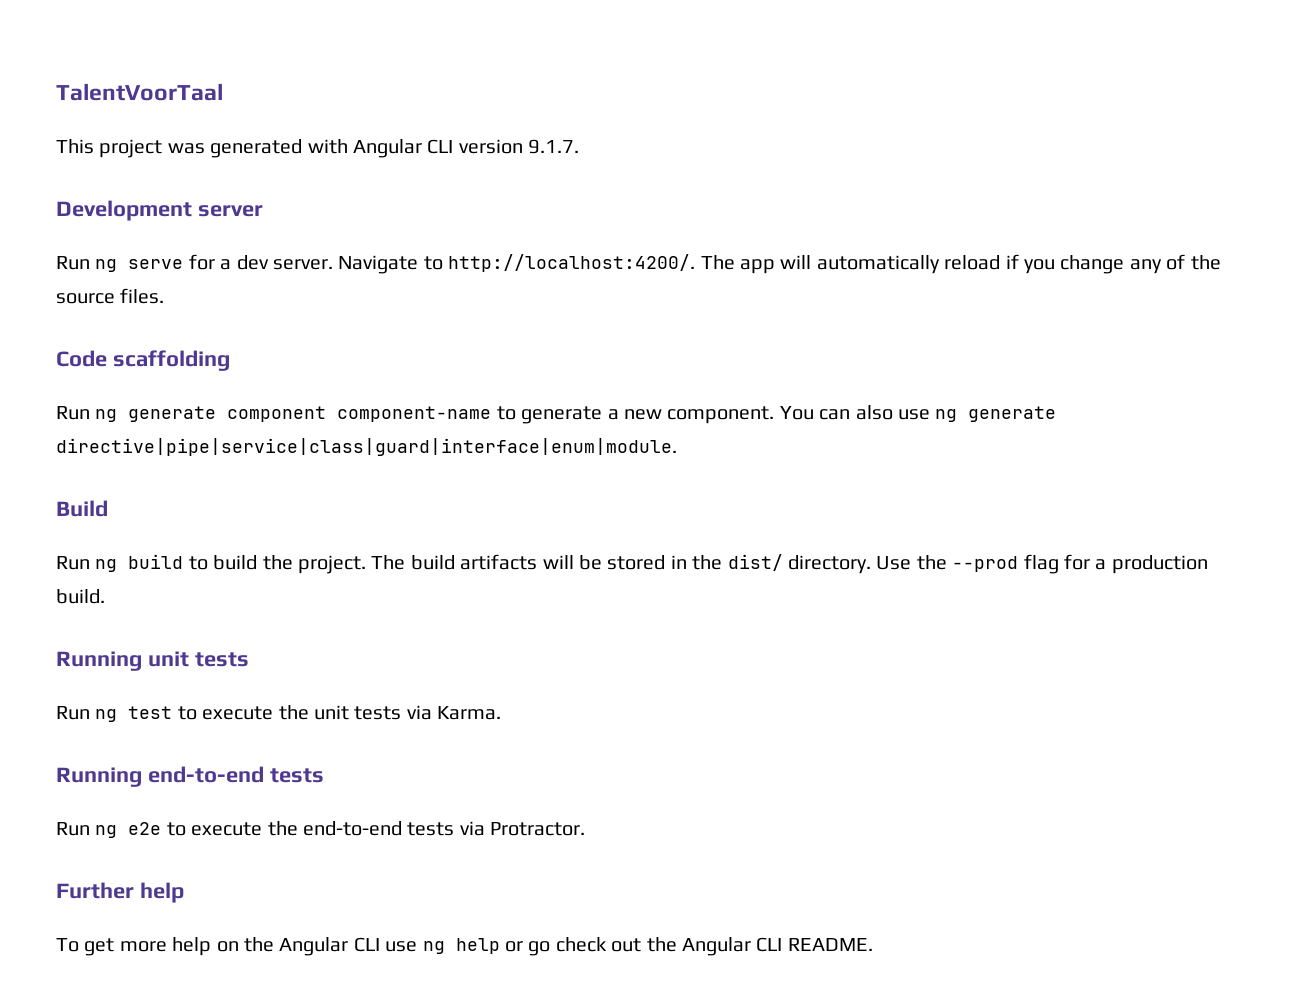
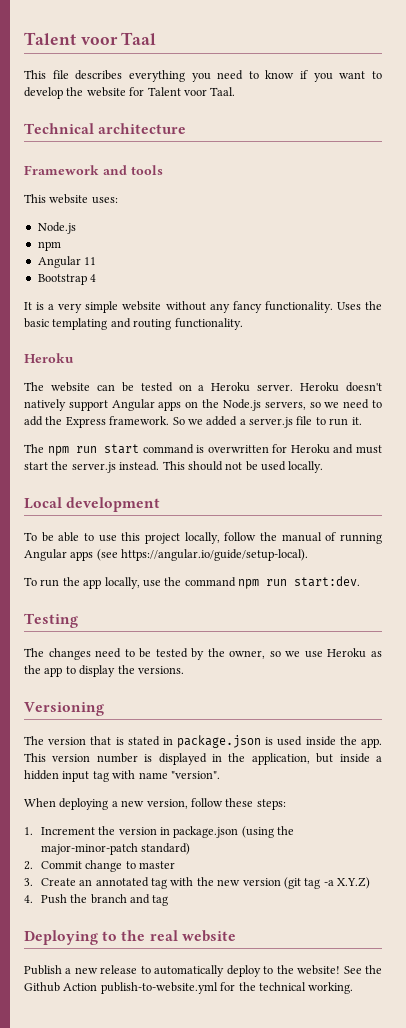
[56,83,223,101] [56,139,580,158] [56,200,263,221] [56,254,1221,274] [56,288,165,304] [56,350,230,371] [56,405,1057,424] [56,438,677,456] [56,500,108,517] [56,554,1208,574] [56,589,105,604] [56,651,249,671] [56,705,502,722] [56,766,324,787] [56,821,586,838] [56,882,184,903] [56,937,873,956] TalentVoorTaal // This project was generated with Angular CLI version 9.1.7. // Development server // Run ng serve for a dev server. Navigate to http://localhost:4200/. The app will automatically reload if you change any of the source files. // Code scaffolding // Run ng generate component component-name to generate a new component. You can also use ng generate directive|pipe|service|class|guard|interface|enum|module. // Build // Run ng build to build the project. The build artifacts will be stored in the dist/ directory. Use the --prod flag for a production build. // Running unit tests // Run ng test to execute the unit tests via Karma. // Running end-to-end tests // Run ng e2e to execute the end-to-end tests via Protractor. // Further help // To get more help on the Angular CLI use ng help or go check out the Angular CLI README. -> [24,32,157,45] [24,70,382,82] [24,87,236,99] [24,123,187,134] [24,165,163,175] [24,194,118,204] [37,222,76,234] [37,241,61,251] [37,256,97,268] [37,274,97,285] [24,301,382,313] [24,318,243,330] [24,353,74,363] [24,382,382,392] [24,399,382,411] [24,416,362,428] [24,444,383,456] [24,461,324,473] [24,497,161,512] [24,532,382,544] [24,549,309,561] [24,576,360,589] [24,613,78,628] [24,648,383,660] [24,665,184,677] [24,702,104,716] [24,735,383,748] [24,753,382,765] [24,770,220,782] [24,798,286,810] [24,826,295,838] [40,843,191,855] [24,860,176,872] [24,877,371,889] [24,894,169,906] [24,930,236,945] [24,965,382,977] [24,982,354,994] Talent voor Taal // This file describes everything you need to know if you want to develop the website for Talent voor Taal. // Technical architecture // Framework and tools // This website uses: // Node.js // npm // Angular 11 // Bootstrap 4 // It is a very simple website without any fancy functionality. Uses the basic templating and routing functionality. // Heroku // The website can be tested on a Heroku server. Heroku doesn't natively support Angular apps on the Node.js servers, so we need to add the Express framework. So we added a server.js file to run it. // The npm run start command is overwritten for Heroku and must start the server.js instead. This should not be used locally. // Local development // To be able to use this project locally, follow the manual of running Angular apps (see https://angular.io/guide/setup-local). // To run the app locally, use the command npm run start:dev. // Testing // The changes need to be tested by the owner, so we use Heroku as the app to display the versions. // Versioning // The version that is stated in package.json is used inside the app. This version number is displayed in the application, but inside a hidden input tag with name "version". // When deploying a new version, follow these steps: // 1. Increment the version in package.json (using the major-minor-patch standard) // 2. Commit change to master // 3. Create an annotated tag with the new version (git tag -a X.Y.Z) // 4. Push the branch and tag // Deploying to the real website // Publish a new release to automatically deploy to the website! See the Github Action publish-to-website.yml for the technical working.

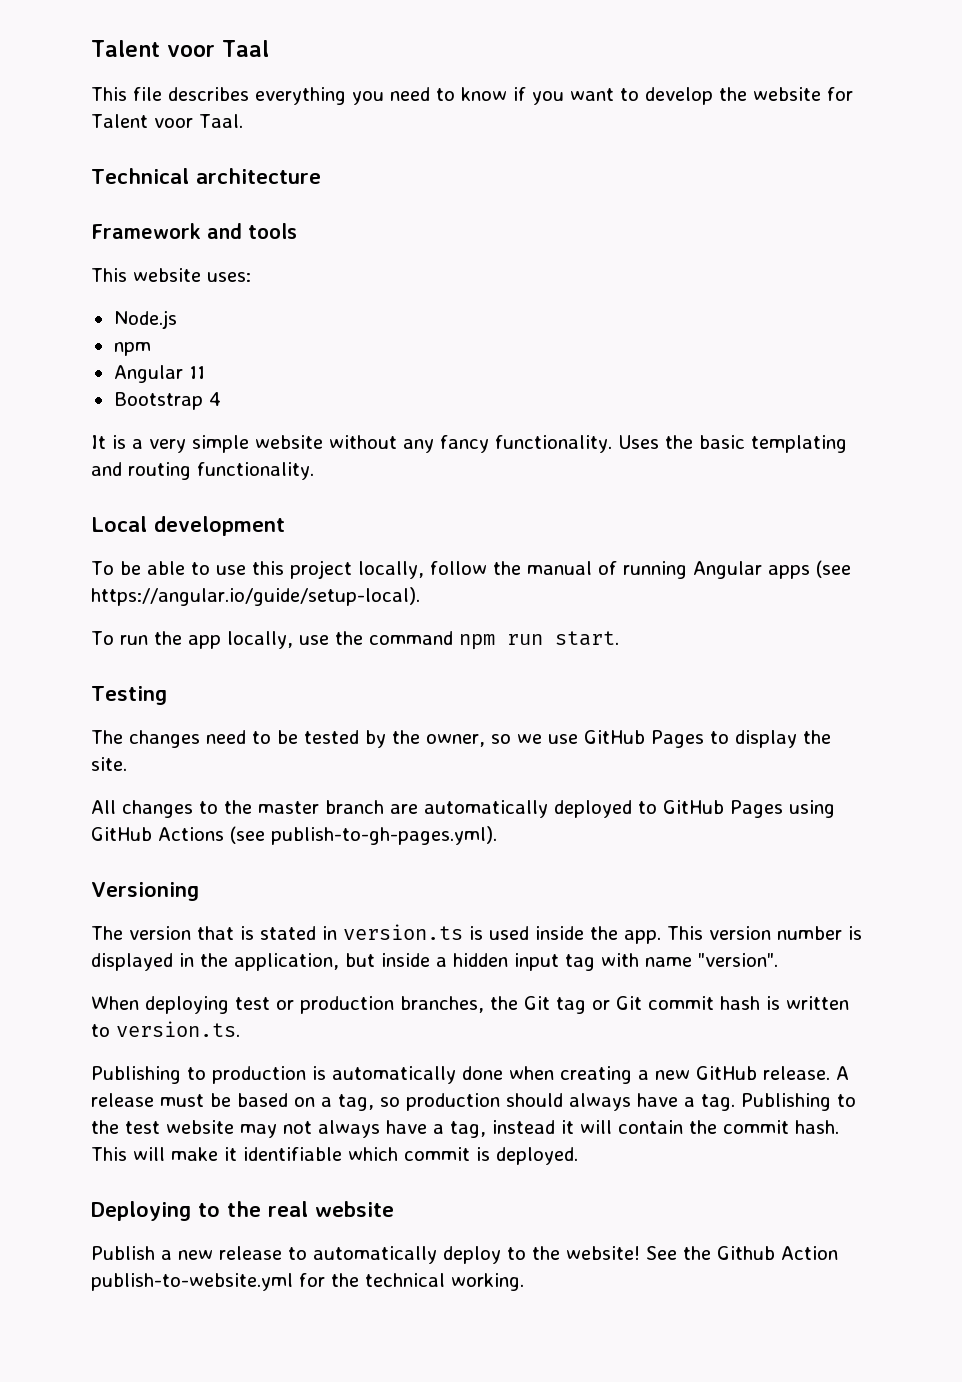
[24,353,74,363] [24,382,382,392] [24,399,382,411] [24,416,362,428] [24,444,383,456] [24,461,324,473] // Heroku // The website can be tested on a Heroku server. Heroku doesn't natively support Angular apps on the Node.js servers, so we need to add the Express framework. So we added a server.js file to run it. // The npm run start command is overwritten for Heroku and must start the server.js instead. This should not be used locally. -> (314, 471) none
[294,576,360,587] start:dev. -> [554,631,619,646] start.
[327,648,383,658] [24,665,184,677] Heroku as the app to display the versions. -> [584,730,831,748] [91,757,127,771] [91,800,835,818] [91,826,497,845] GitHub Pages to display the site. // All changes to the master branch are automatically deployed to GitHub Pages using GitHub Actions (see publish-to-gh-pages.yml).
[177,735,262,748] package.json -> [343,924,463,940] version.ts
[111,798,286,810] [24,826,295,838] [40,843,191,855] [24,860,176,872] [24,877,371,889] [24,894,169,906] a new version, follow these steps: // 1. Increment the version in package.json (using the major-minor-patch standard) // 2. Commit change to master // 3. Create an annotated tag with the new version (git tag -a X.Y.Z) // 4. Push the branch and tag -> [235,996,849,1014] [91,1021,240,1037] [91,1066,849,1084] [91,1093,856,1111] [91,1120,839,1138] [91,1147,578,1165] test or production branches, the Git tag or Git commit hash is written to version.ts. // Publishing to production is automatically done when creating a new GitHub release. A release must be based on a tag, so production should always have a tag. Publishing to the test website may not always have a tag, instead it will contain the commit hash. This will make it identifiable which commit is deployed.

